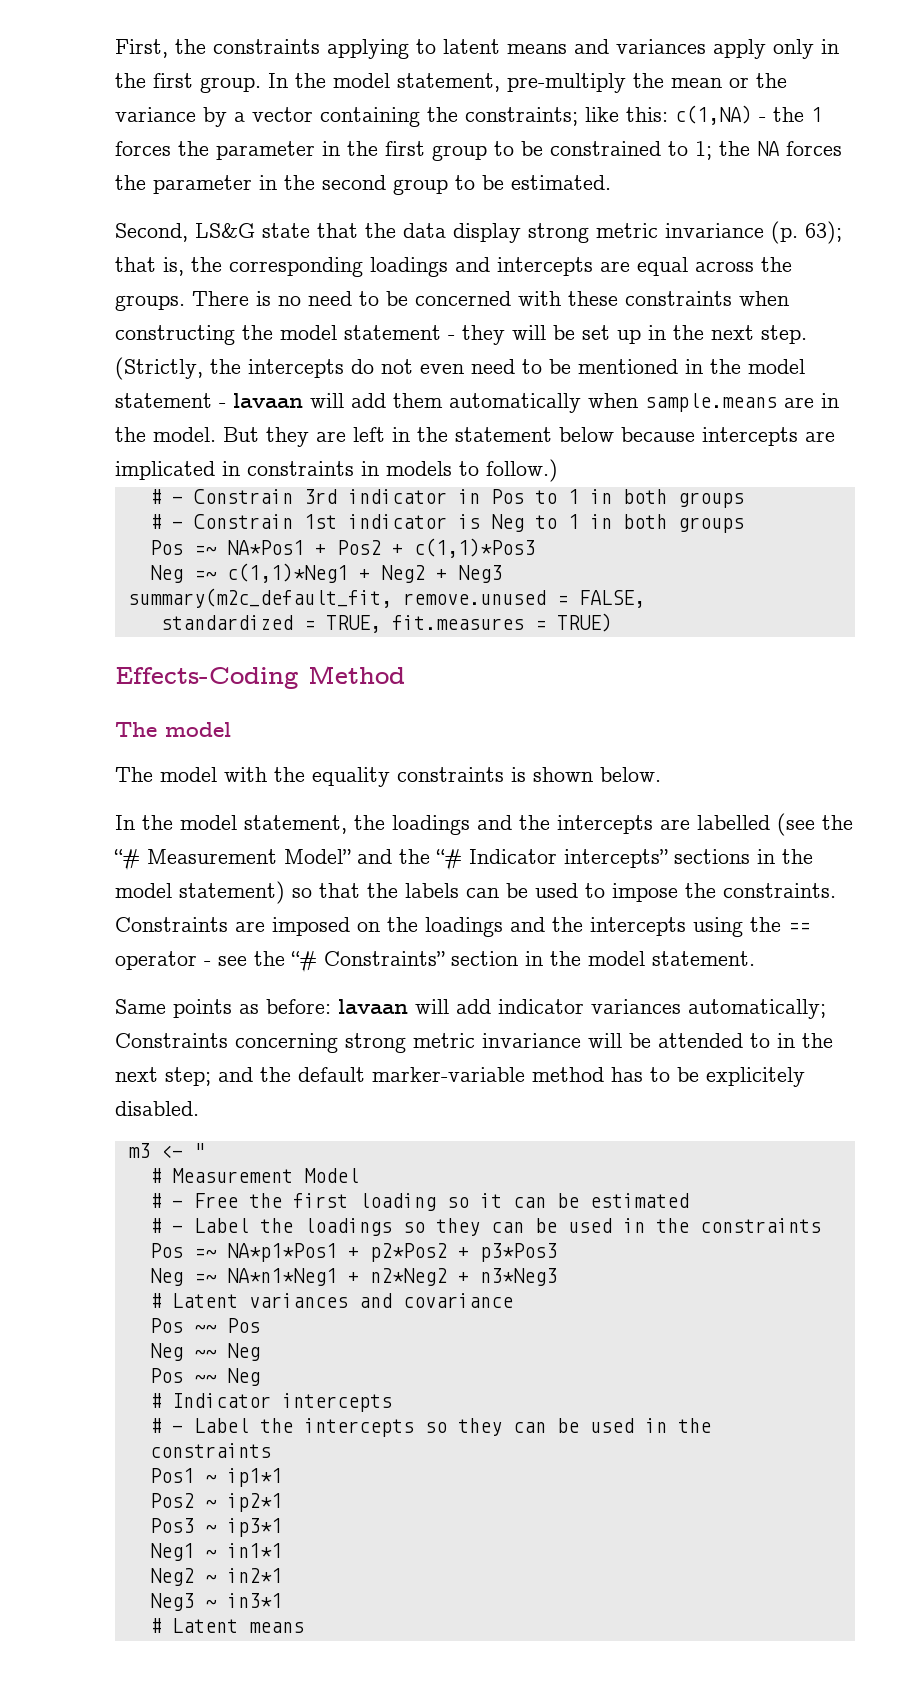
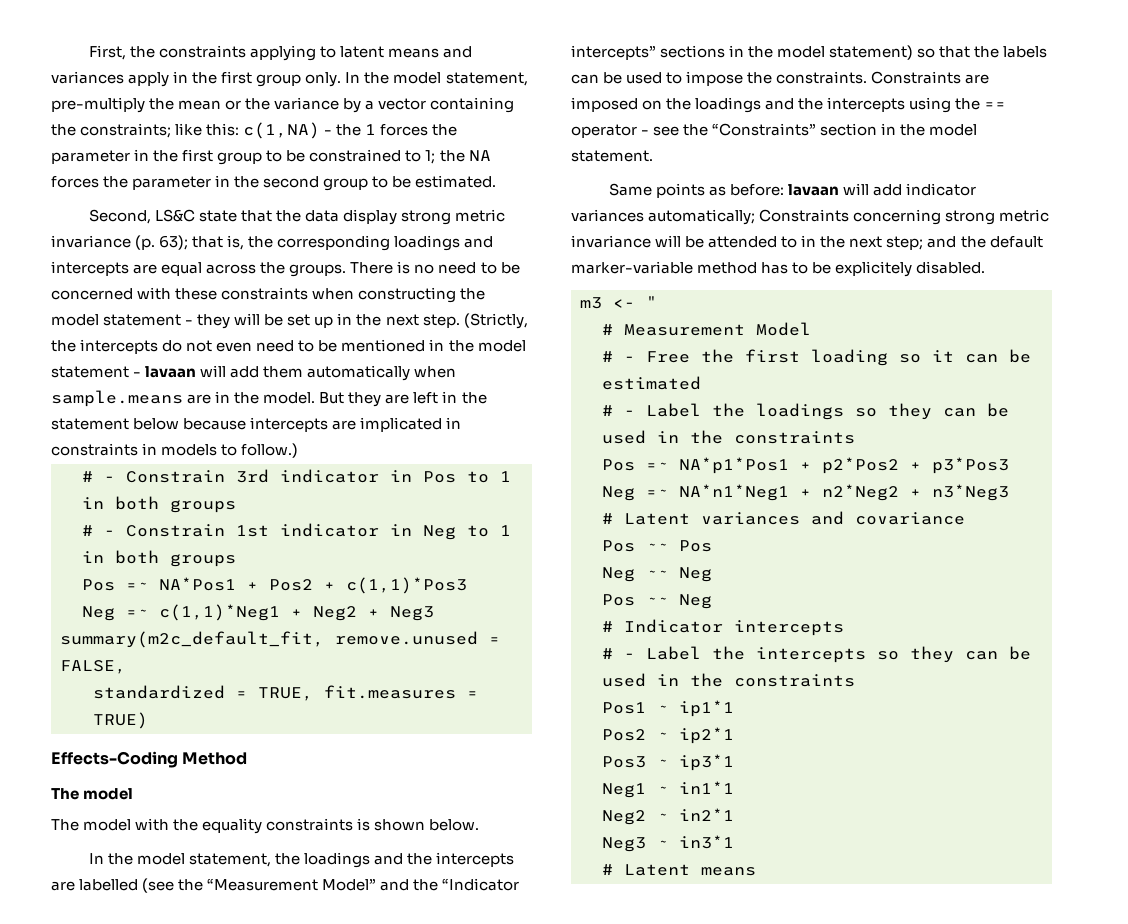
[773,39,839,59] [115,73,261,93] only in the first group. -> [173,71,342,87] in the first group only.
[195,223,255,238] LS&G -> [155,209,196,222] LS&C
[457,514,480,529] is -> [390,524,412,536] in
[114,849,277,871] “# Measurement -> [207,878,319,891] “Measurement
[436,849,557,871] “# Indicator -> [442,878,520,891] “Indicator
[291,951,445,973] “# Constraints” -> [712,123,817,136] “Constraints”

